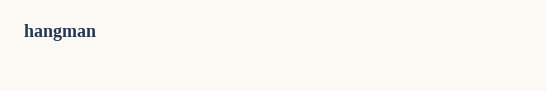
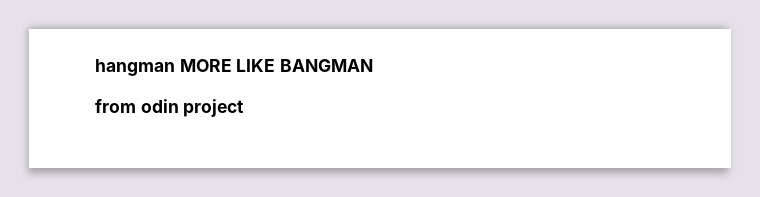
(96, 32) none -> [179,59,374,72] [95,99,245,117] MORE LIKE BANGMAN // from odin project

